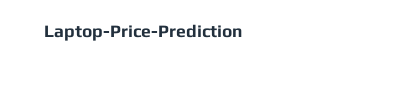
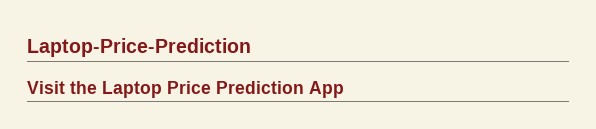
(242, 32) none -> [27,81,344,98] // Visit the Laptop Price Prediction App

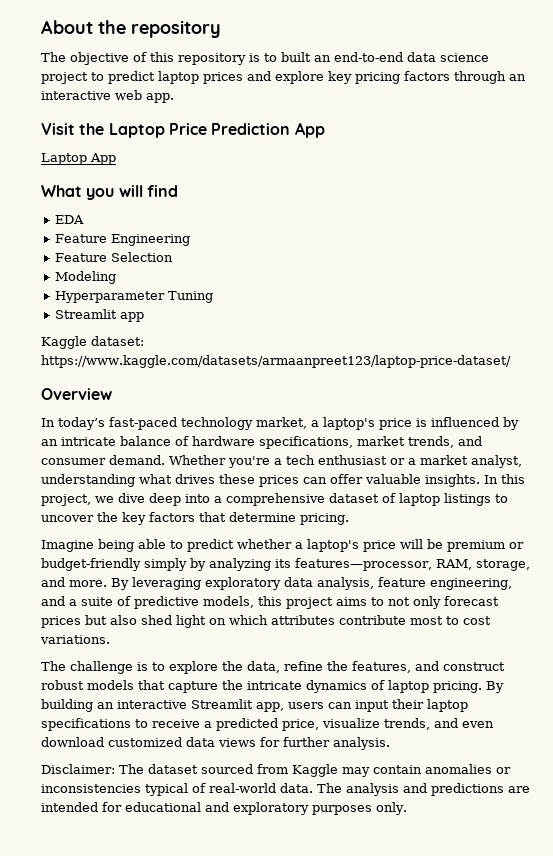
[27,38,251,57] Laptop-Price-Prediction -> [41,20,221,38] [41,52,489,65] [41,71,526,84] [41,90,174,103] About the repository // The objective of this repository is to built an end-to-end data science project to predict laptop prices and explore key pricing factors through an interactive web app.
(344, 89) none -> [41,153,116,165] [41,185,178,200] [54,215,84,224] [54,234,190,246] [54,252,173,262] [54,271,116,284] [54,291,213,303] [54,309,144,322] [41,336,144,349] [41,355,511,368] [41,388,112,400] [41,417,519,430] [41,436,482,449] [41,455,522,468] [41,474,525,487] [41,493,508,506] [41,512,349,525] [41,539,524,552] [41,558,530,571] [41,577,512,590] [41,596,499,609] [41,615,491,628] [40,635,110,644] [41,661,505,674] [41,680,504,693] [41,699,468,712] [41,718,494,731] [41,737,390,750] [41,764,511,777] [41,783,530,796] [41,802,407,815] // Laptop App // What you will find // EDA // Feature Engineering // Feature Selection // Modeling // Hyperparameter Tuning // Streamlit app // Kaggle dataset: https://www.kaggle.com/datasets/armaanpreet123/laptop-price-dataset/ // Overview // In today’s fast-paced technology market, a laptop's price is influenced by an intricate balance of hardware specifications, market trends, and consumer demand. Whether you're a tech enthusiast or a market analyst, understanding what drives these prices can offer valuable insights. In this project, we dive deep into a comprehensive dataset of laptop listings to uncover the key factors that determine pricing. // Imagine being able to predict whether a laptop's price will be premium or budget-friendly simply by analyzing its features—processor, RAM, storage, and more. By leveraging exploratory data analysis, feature engineering, and a suite of predictive models, this project aims to not only forecast prices but also shed light on which attributes contribute most to cost variations. // The challenge is to explore the data, refine the features, and construct robust models that capture the intricate dynamics of laptop pricing. By building an interactive Streamlit app, users can input their laptop specifications to receive a predicted price, visualize trends, and even download customized data views for further analysis. // Disclaimer: The dataset sourced from Kaggle may contain anomalies or inconsistencies typical of real-world data. The analysis and predictions are intended for educational and exploratory purposes only.

